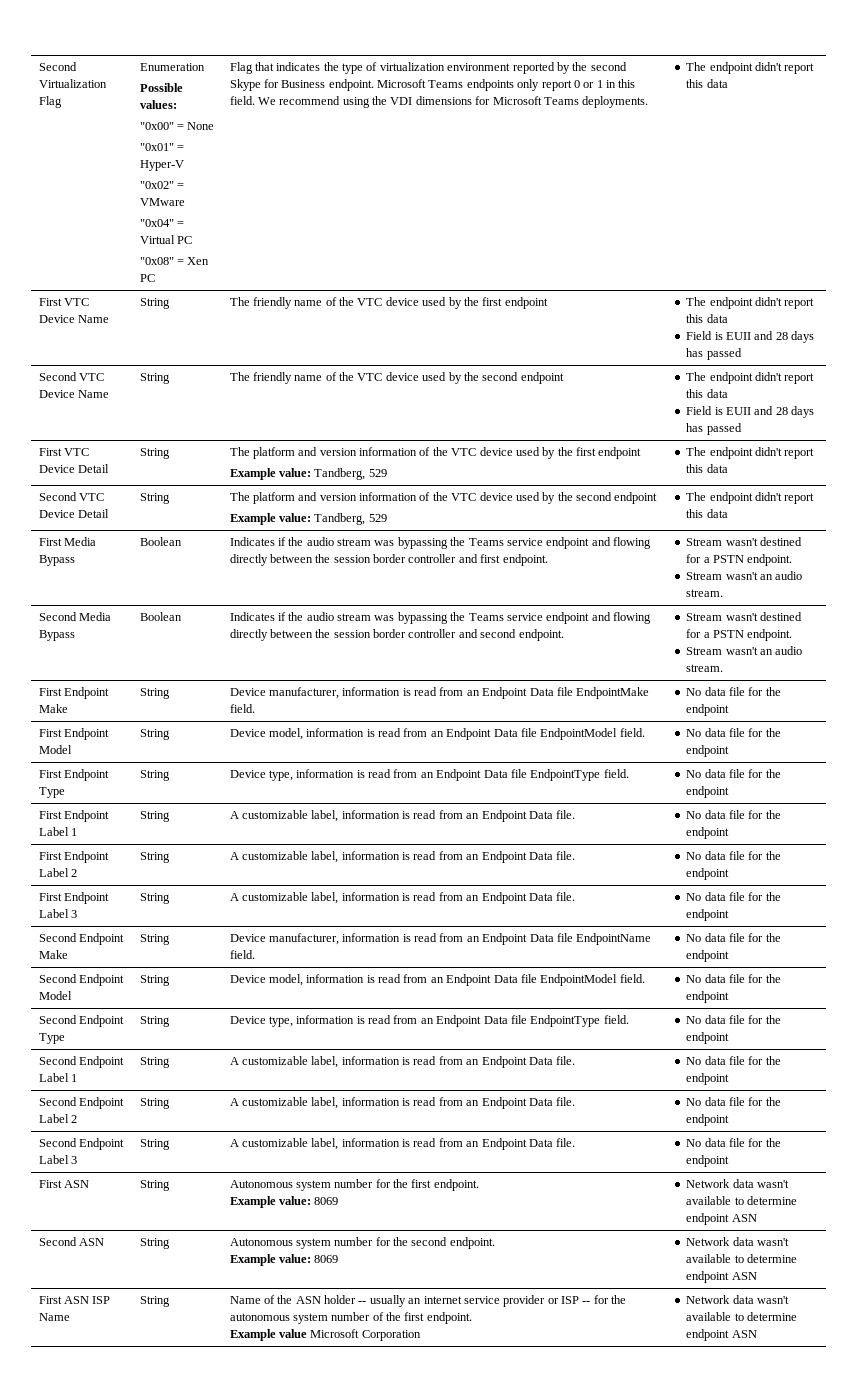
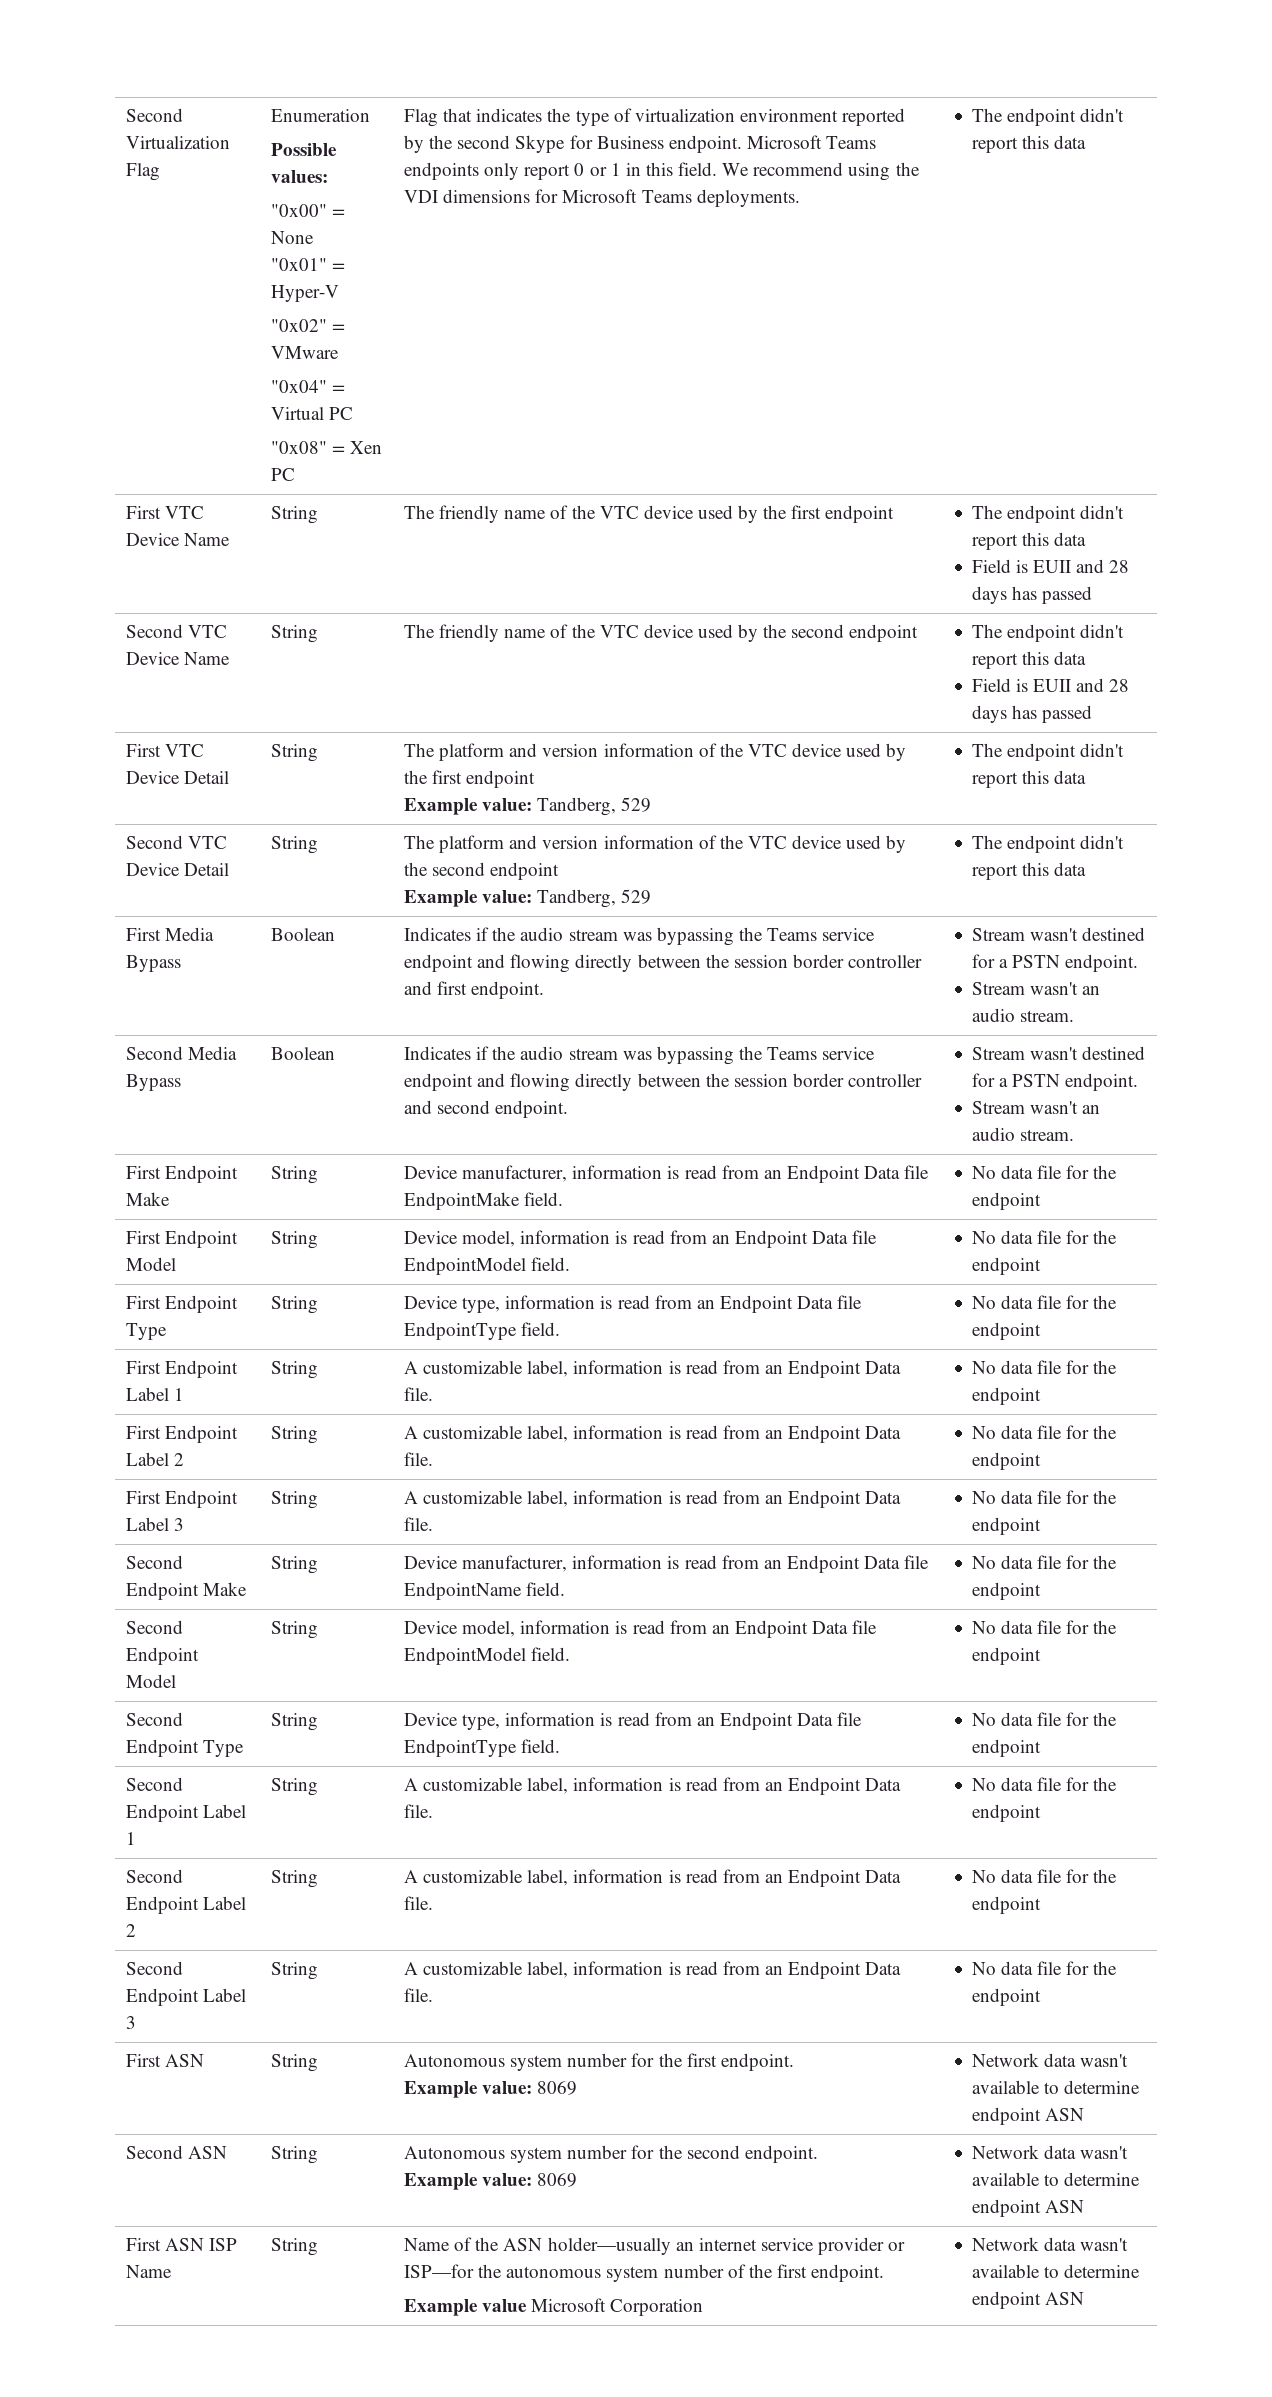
[324,1295,406,1307] holder -- usually -> [547,2237,671,2255] holder—usually
[561,1295,609,1304] ISP -- for -> [404,2264,475,2278] ISP—for

